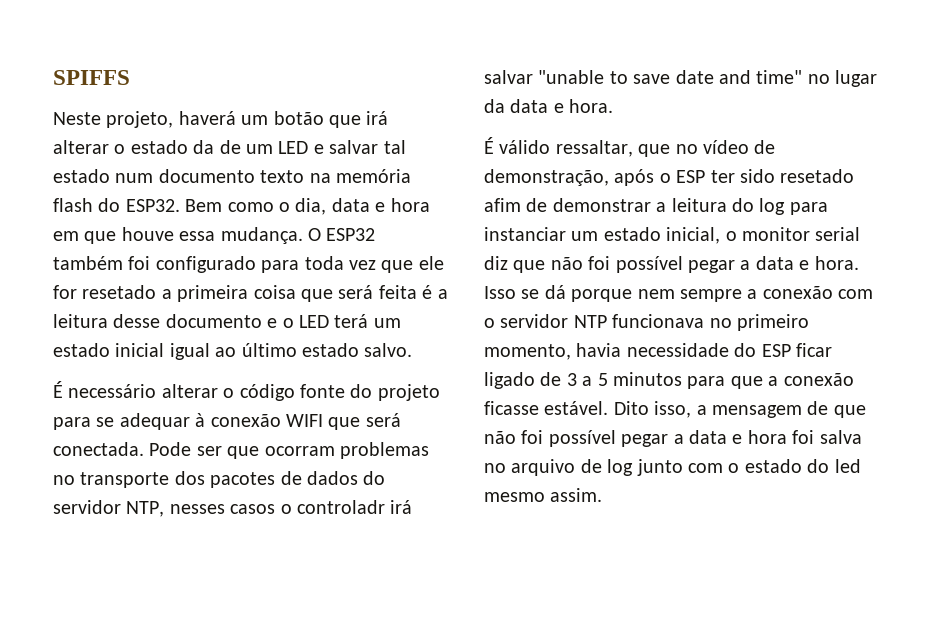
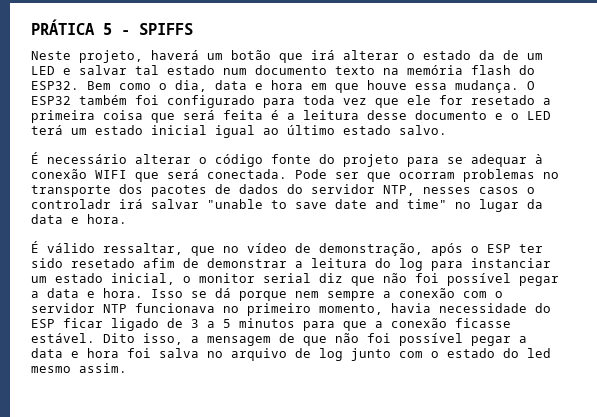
(53, 77) none -> [31,19,130,35] PRÁTICA 5 -

